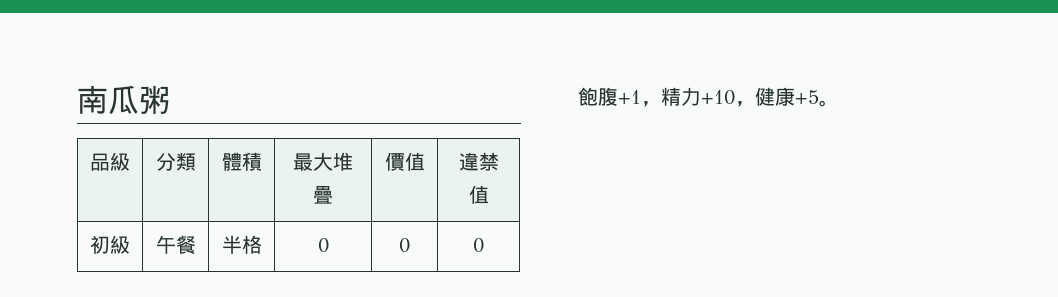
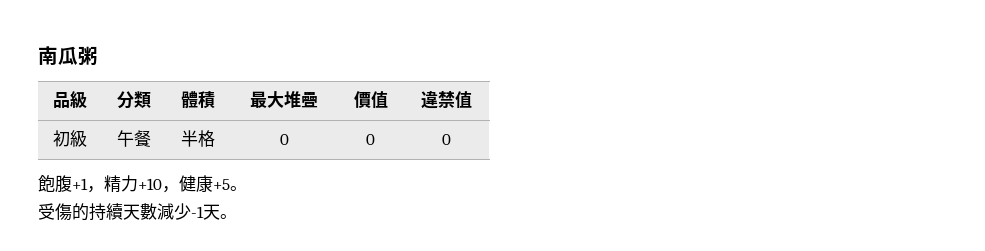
(839, 103) none -> [38,203,237,221] // 受傷的持續天數減少-1天。

